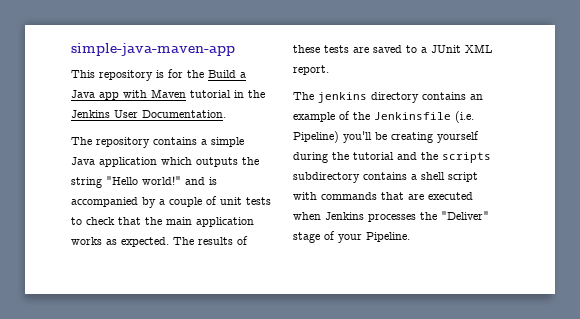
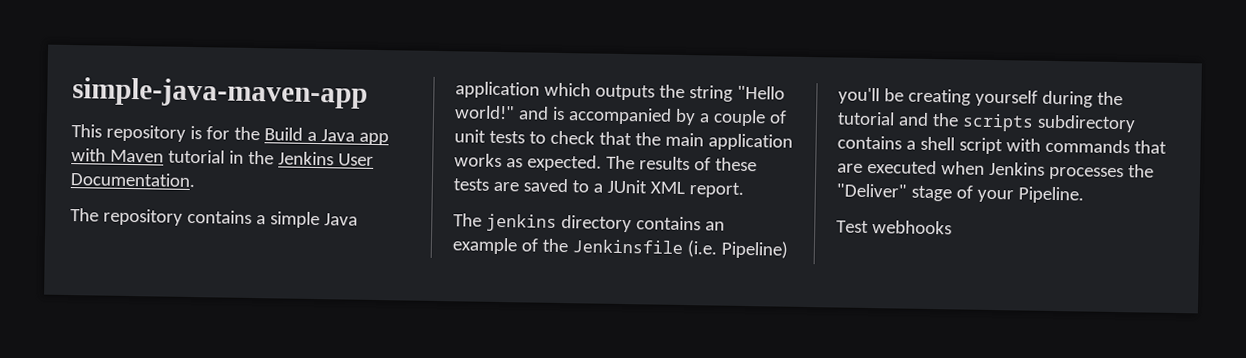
(410, 237) none -> [836,220,952,235] // Test webhooks

